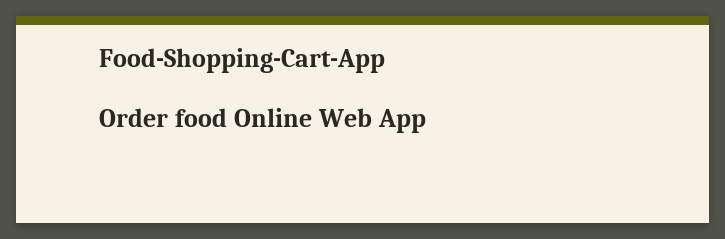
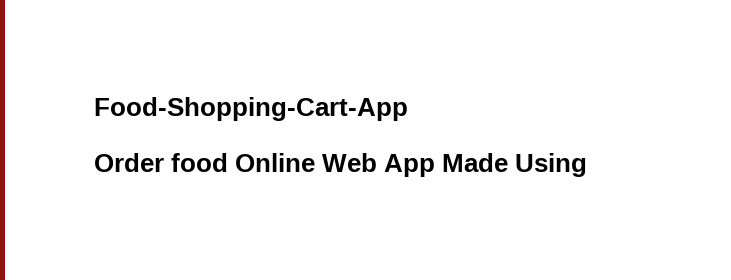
(426, 121) none -> [442,153,588,177] Made Using

